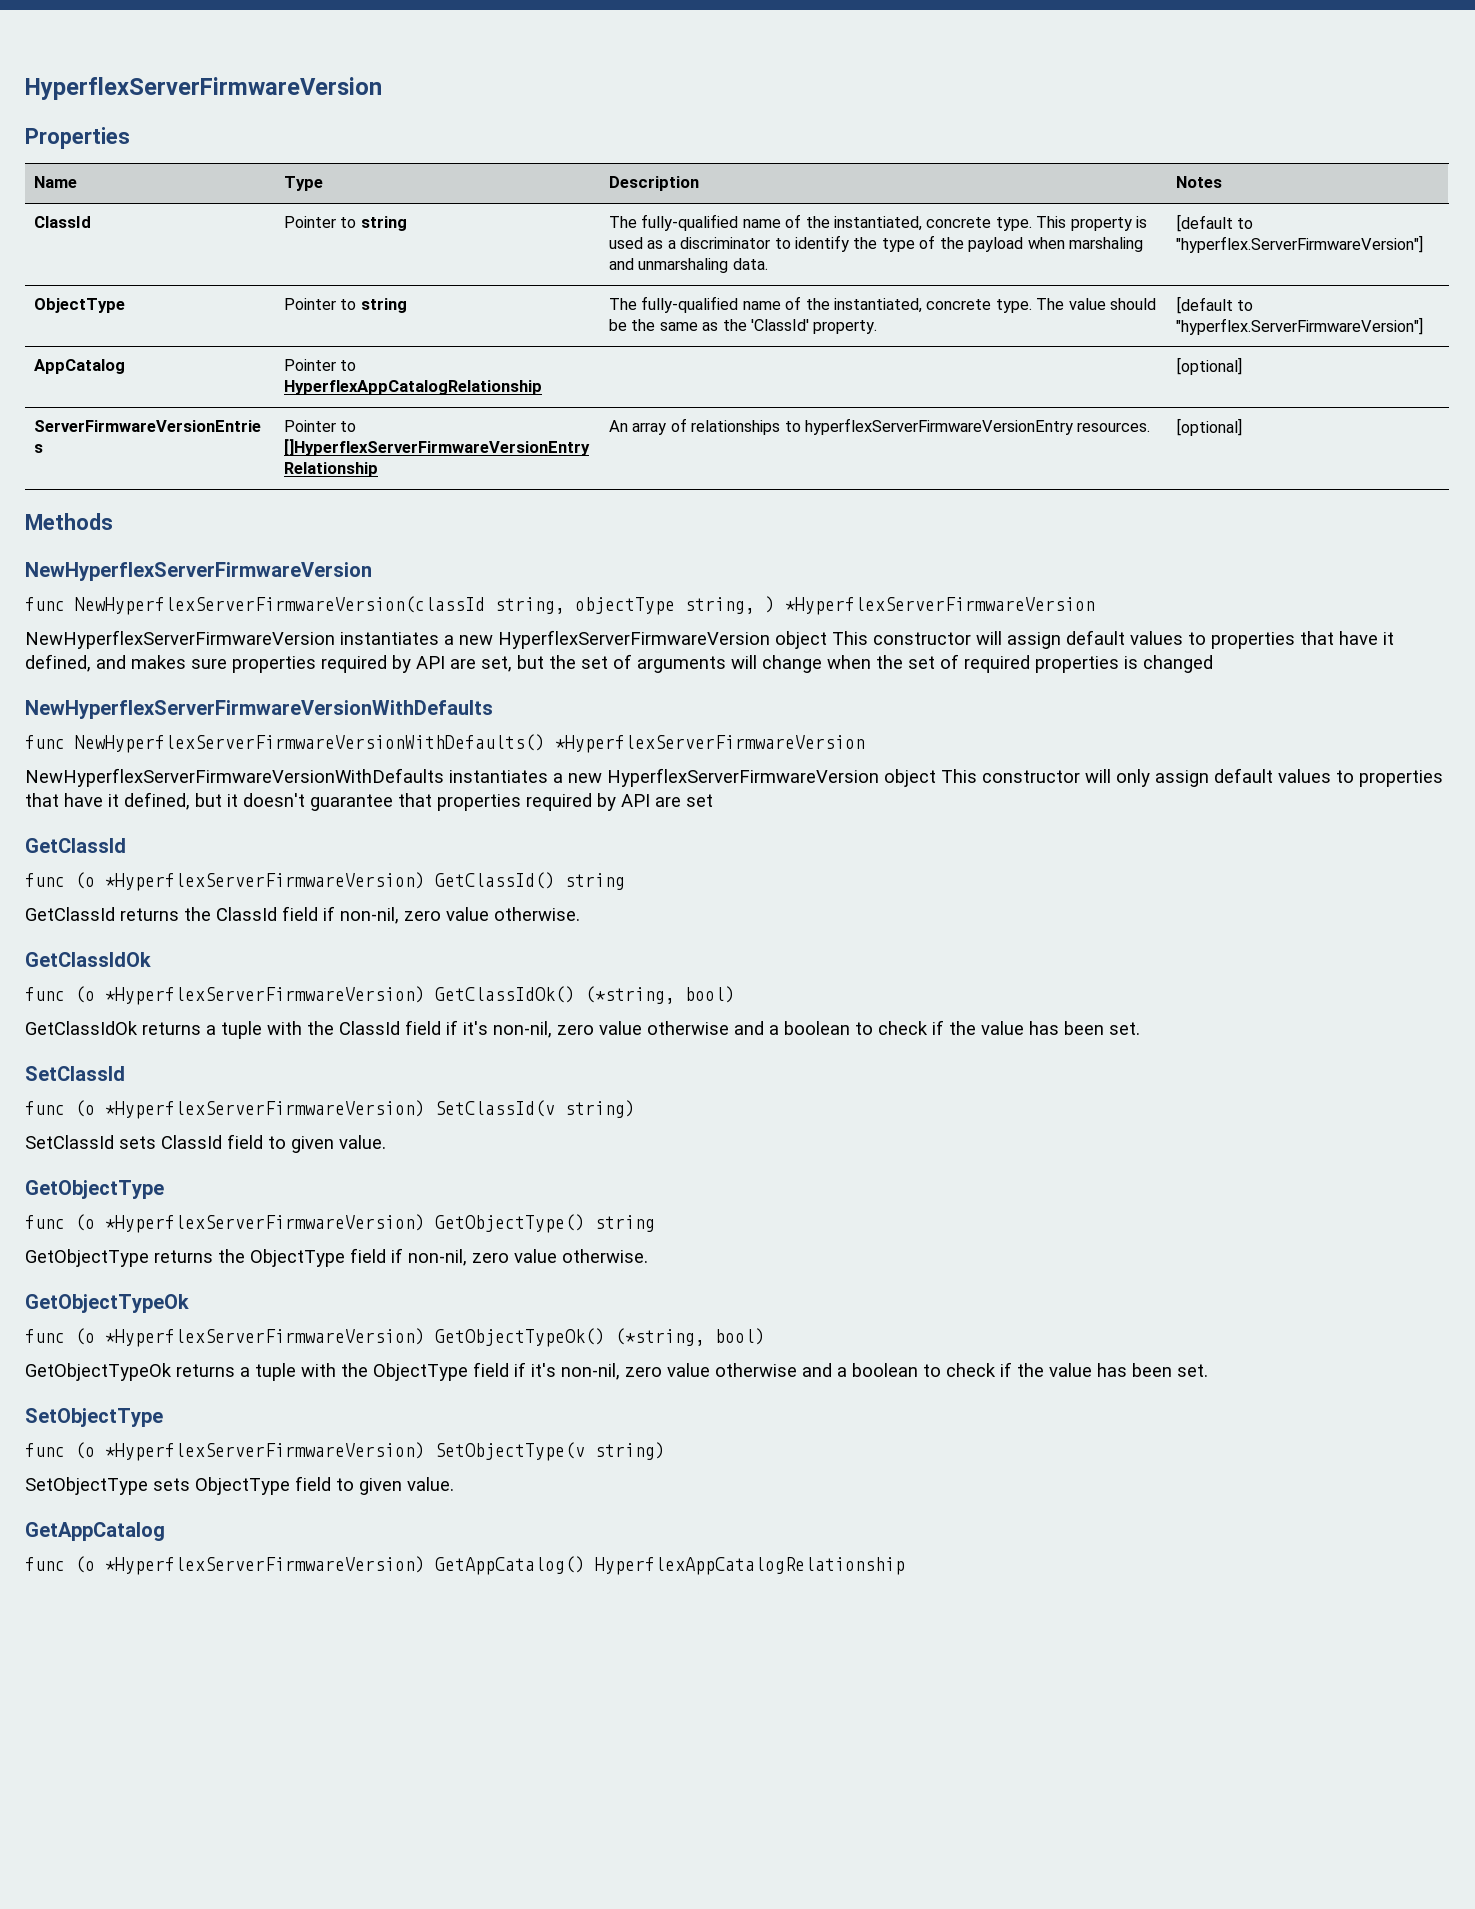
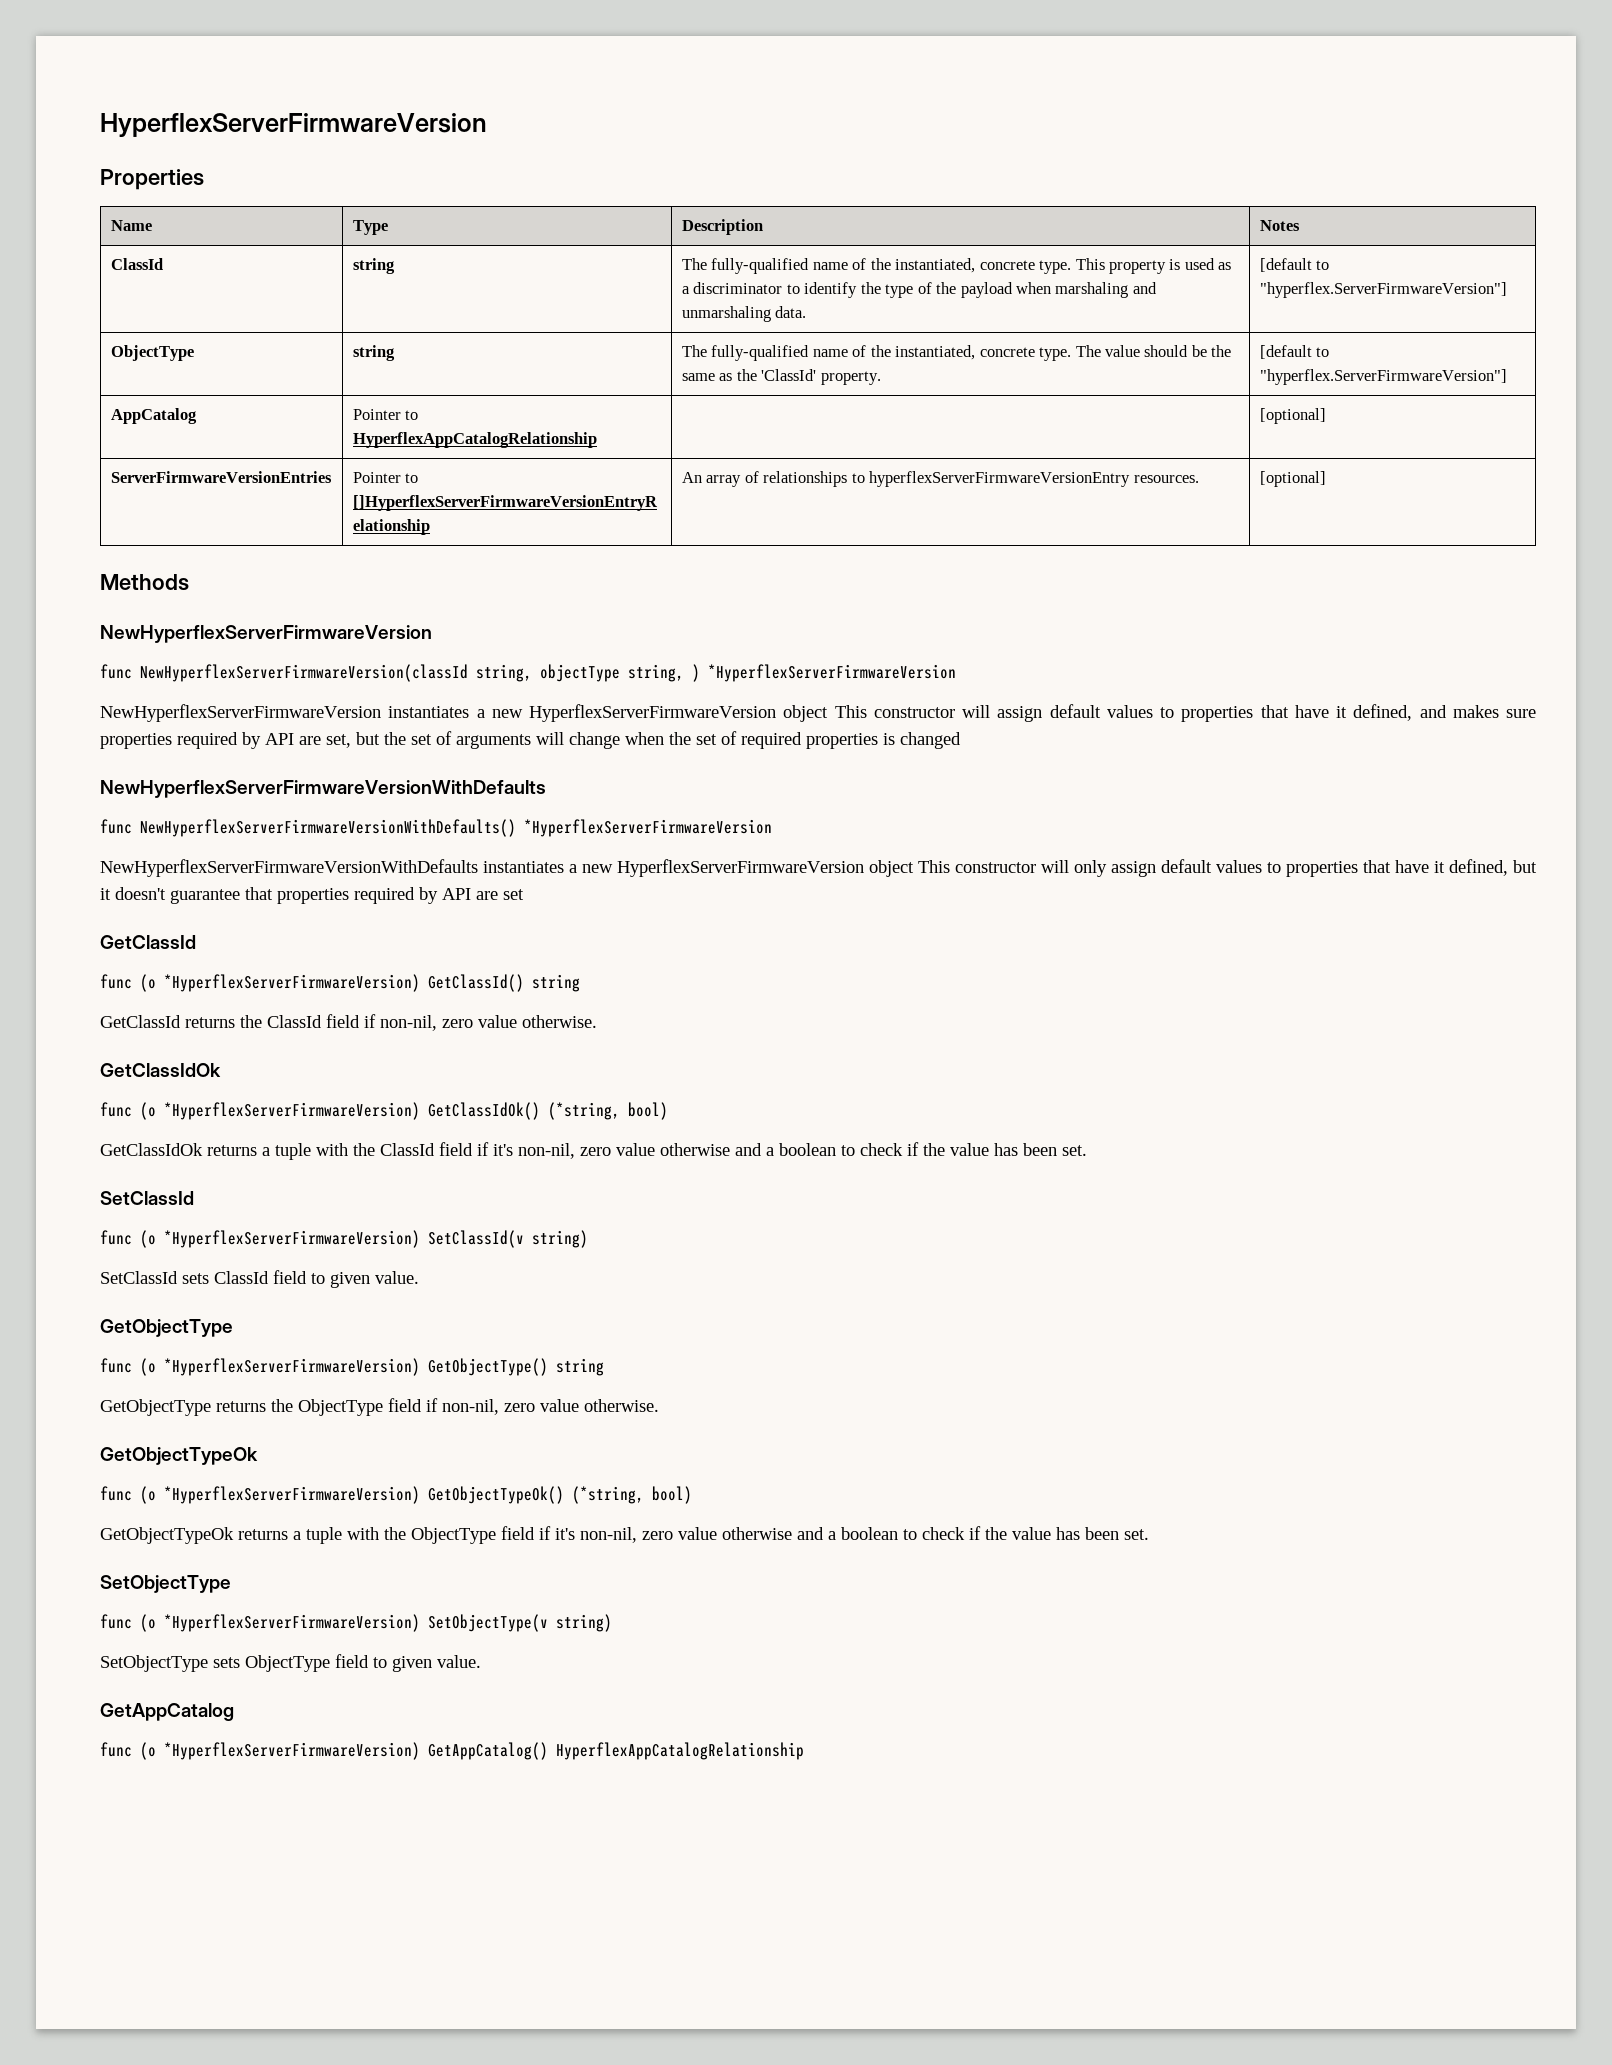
[283,216,357,228] Pointer to -> (163, 264) none
[283,298,357,310] Pointer to -> (194, 353) none

